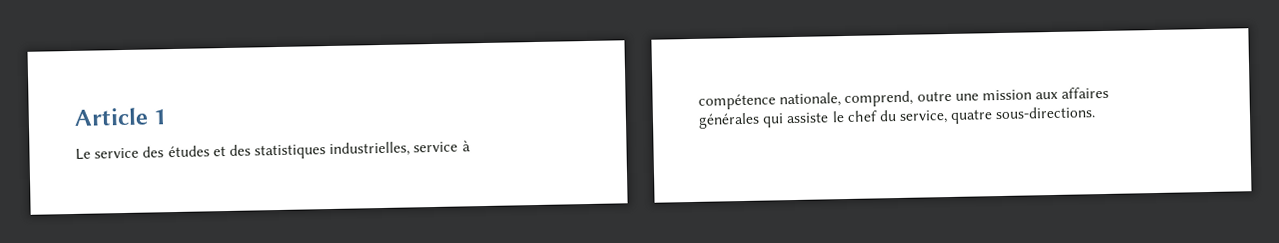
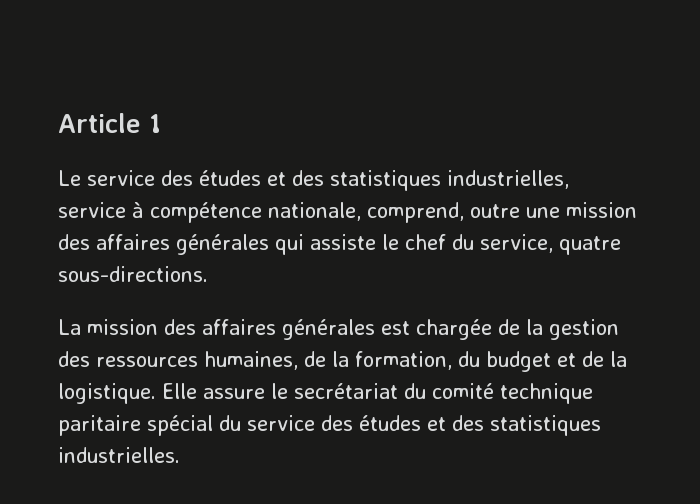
[1035,91,1059,100] aux -> [58,234,90,250] des
(1097, 113) none -> [58,319,619,340] [58,351,627,372] [58,383,593,404] [58,415,601,436] [58,447,180,463] // La mission des affaires générales est chargée de la gestion des ressources humaines, de la formation, du budget et de la logistique. Elle assure le secrétariat du comité technique paritaire spécial du service des études et des statistiques industrielles.

